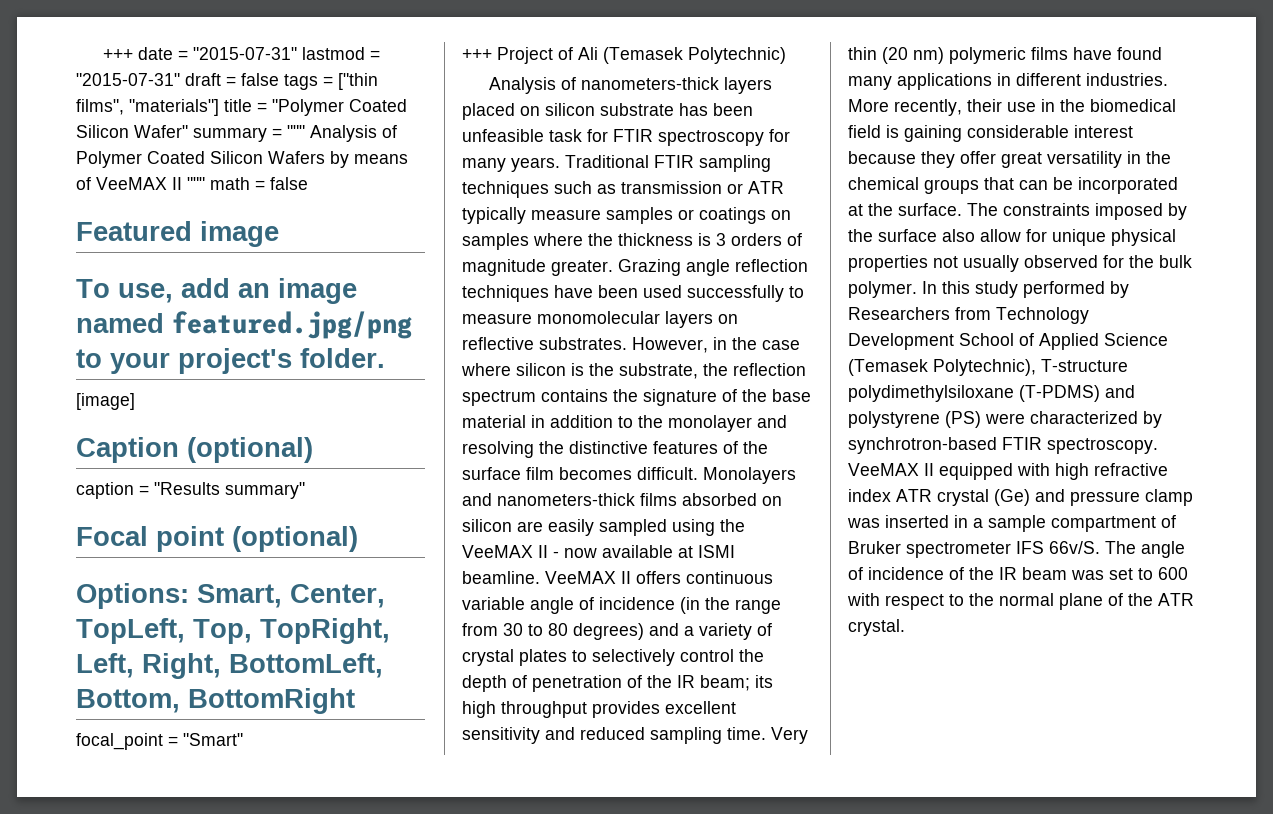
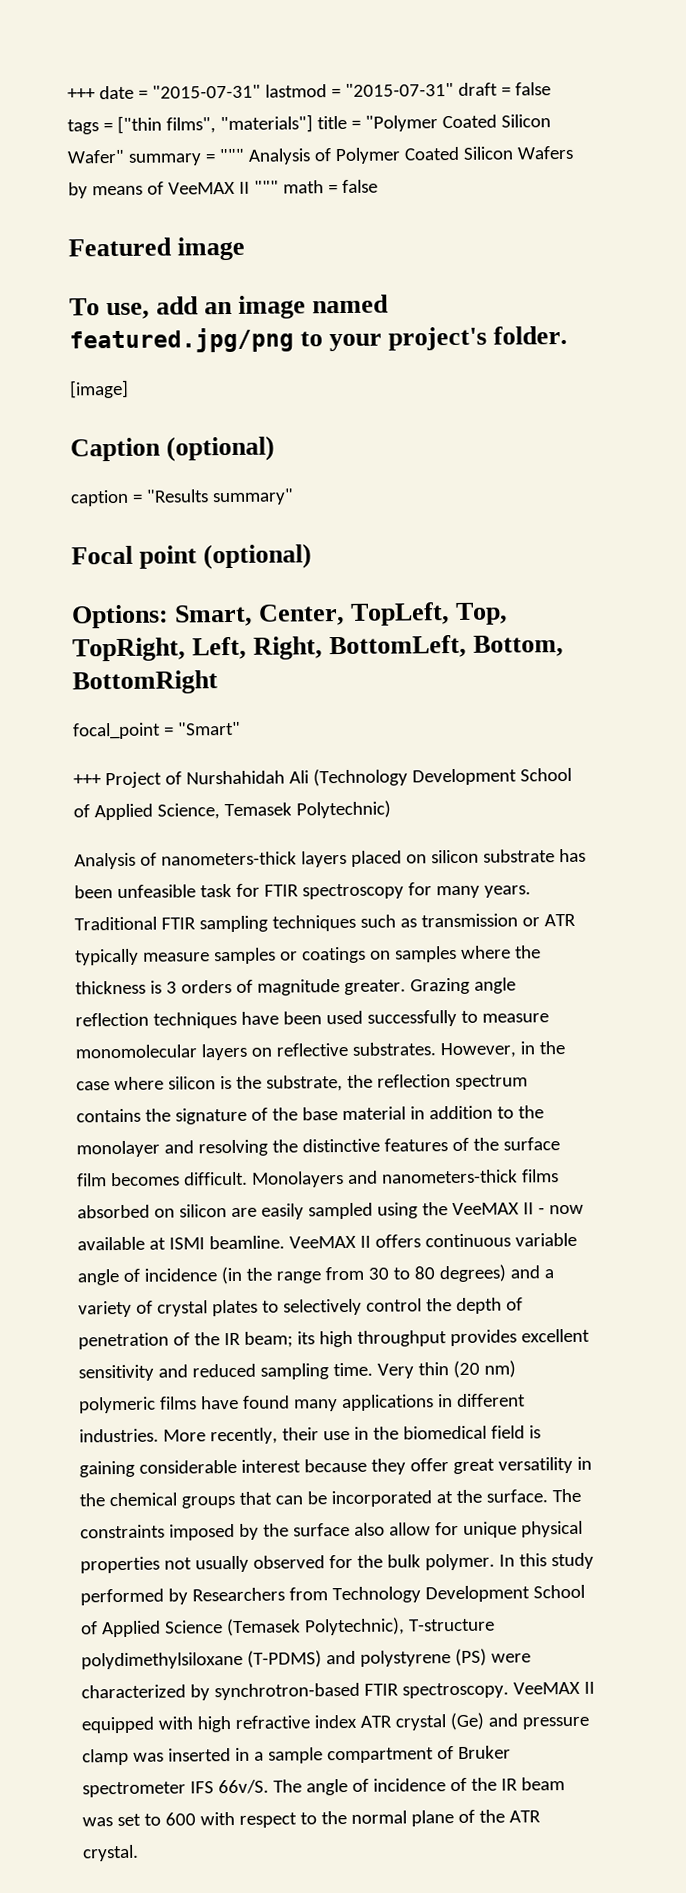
[578,47,683,64] Ali (Temasek -> [185,767,572,787] [73,802,292,821] Nurshahidah Ali (Technology Development School of Applied Science, Temasek

